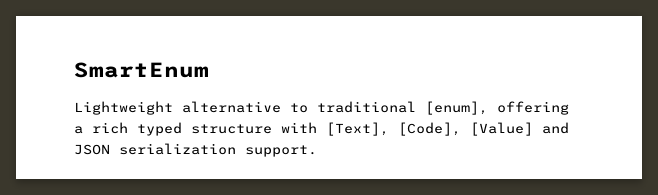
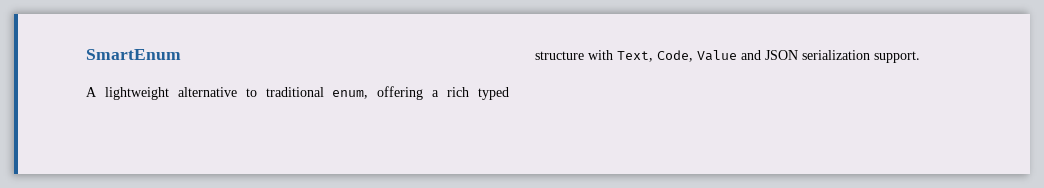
[74,101,173,115] Lightweight -> [86,87,169,100] A lightweight
[425,101,488,115] [enum], -> [332,90,369,99] enum,
[326,122,533,136] [Text], [Code], [Value] -> [617,50,737,62] Text, Code, Value

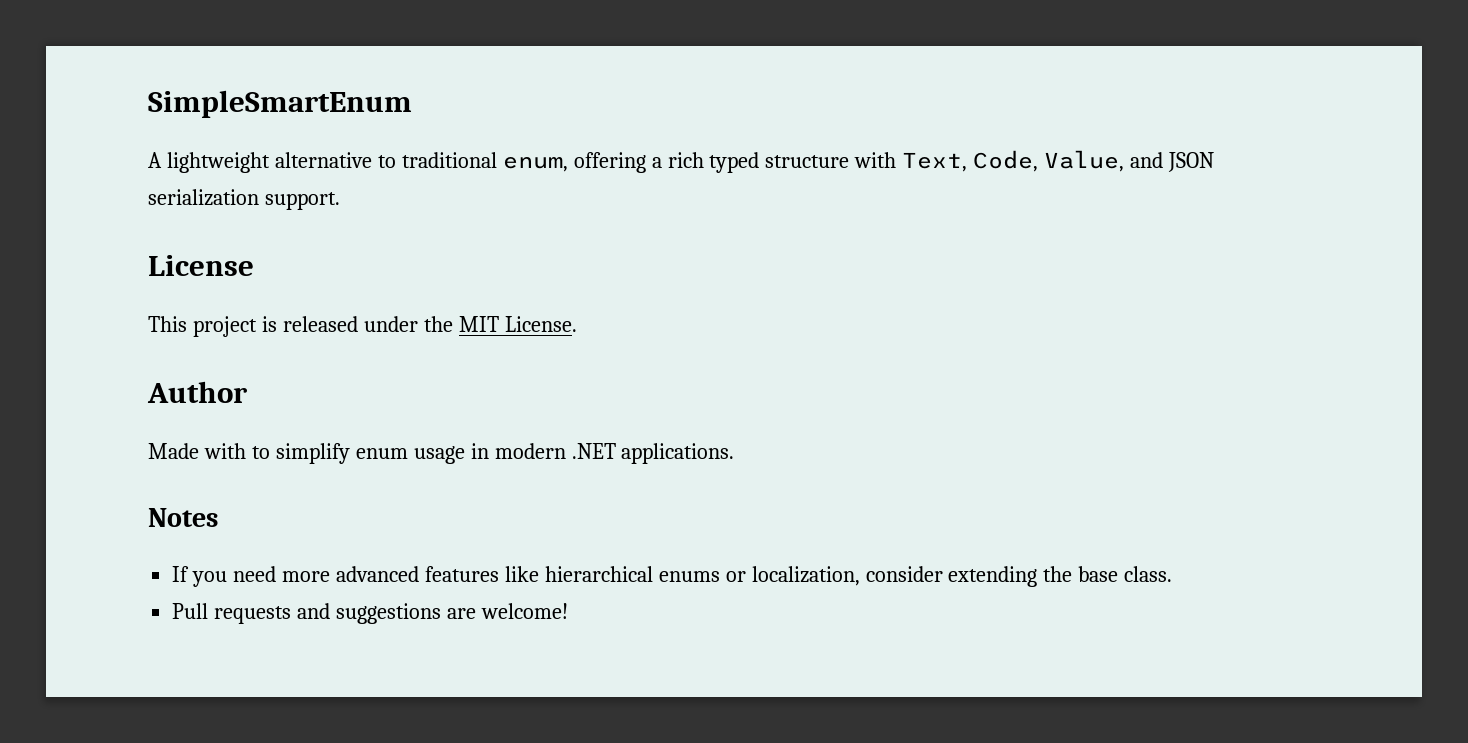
[86,49,181,60] SmartEnum -> [148,90,412,118] SimpleSmartEnum
[697,50,737,61] Value -> [1044,150,1125,172] Value,
(920, 57) none -> [148,255,254,276] [148,316,577,337] [147,381,248,403] [148,443,735,464] [148,508,218,527] [172,566,1173,587] [172,603,568,624] // License // This project is released under the MIT License. // Author // Made with to simplify enum usage in modern .NET applications. // Notes // If you need more advanced features like hierarchical enums or localization, consider extending the base class. // Pull requests and suggestions are welcome!

